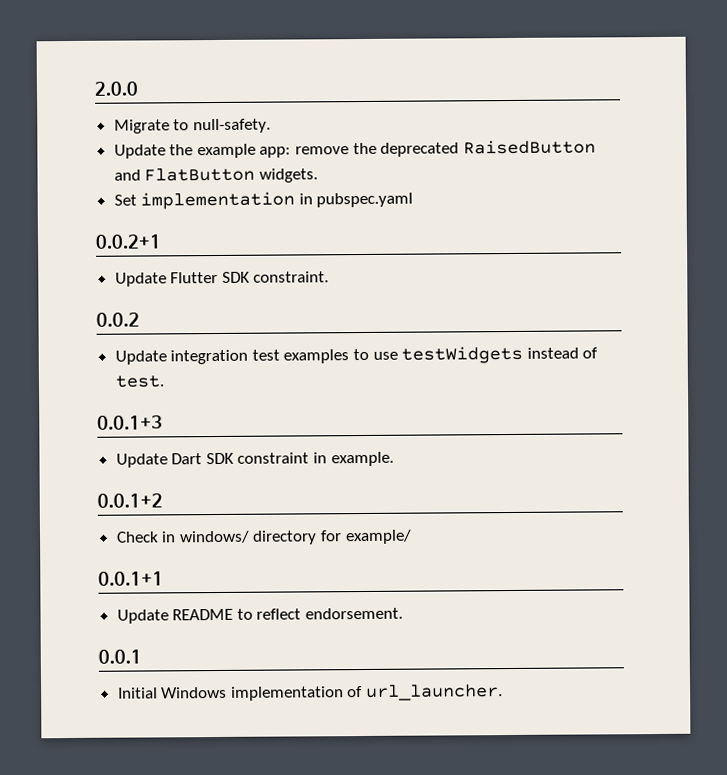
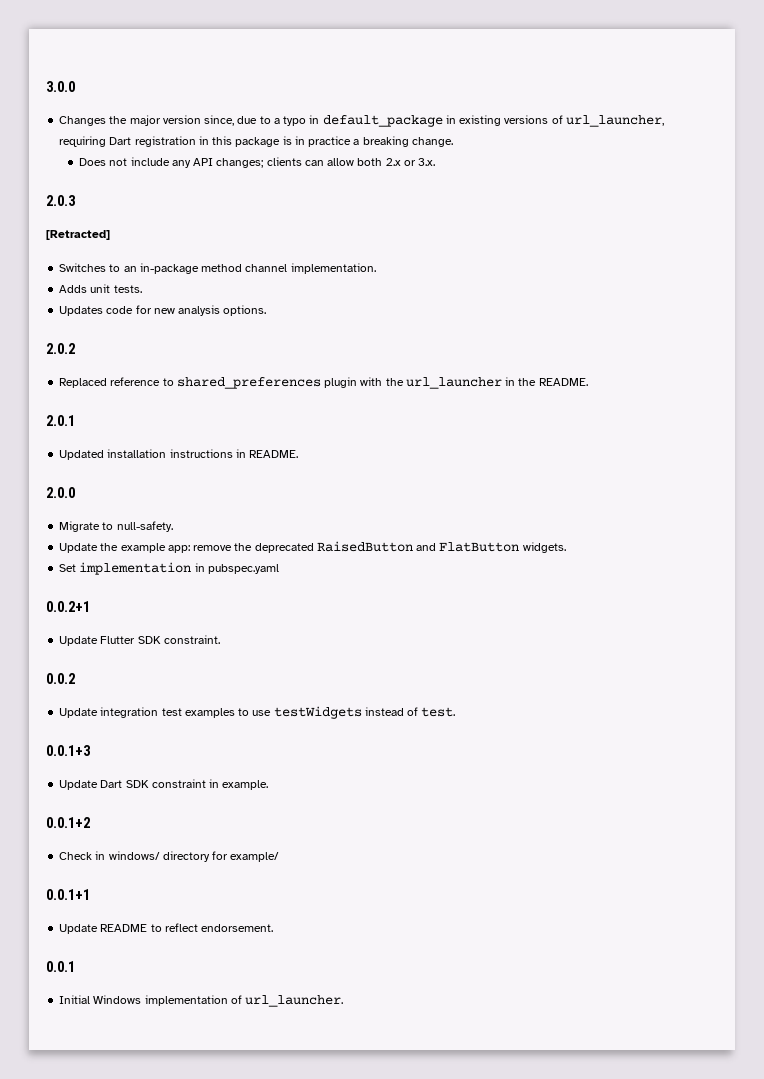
(94, 88) none -> [46,81,75,92] [59,115,664,127] [59,136,453,147] [79,157,436,168] [46,195,76,206] [46,230,110,240] [59,263,376,274] [59,284,142,293] [59,305,267,316] [46,343,75,354] [59,377,588,389] [46,415,75,426] [59,449,299,460] 3.0.0 // Changes the major version since, due to a typo in default_package in existing versions of url_launcher, requiring Dart registration in this package is in practice a breaking change. // Does not include any API changes; clients can allow both 2.x or 3.x. // 2.0.3 // [Retracted] // Switches to an in-package method channel implementation. // Adds unit tests. // Updates code for new analysis options. // 2.0.2 // Replaced reference to shared_preferences plugin with the url_launcher in the README. // 2.0.1 // Updated installation instructions in README. //

